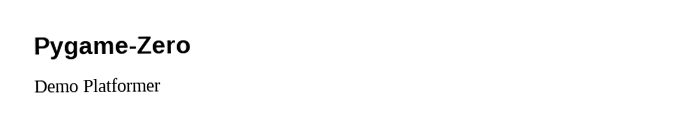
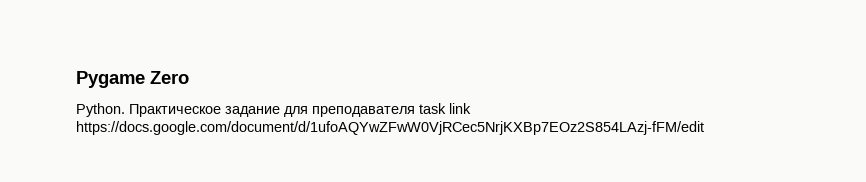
[33,36,191,60] [34,77,161,93] Pygame-Zero // Demo Platformer -> [76,71,189,88] [76,103,471,117] [76,121,704,135] Pygame Zero // Python. Практическое задание для преподавателя task link https://docs.google.com/document/d/1ufoAQYwZFwW0VjRCec5NrjKXBp7EOz2S854LAzj-fFM/edit

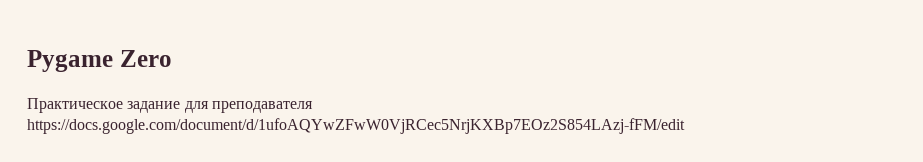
[76,103,125,117] Python. -> (172, 58) none
[419,103,471,114] task link -> (313, 107) none

